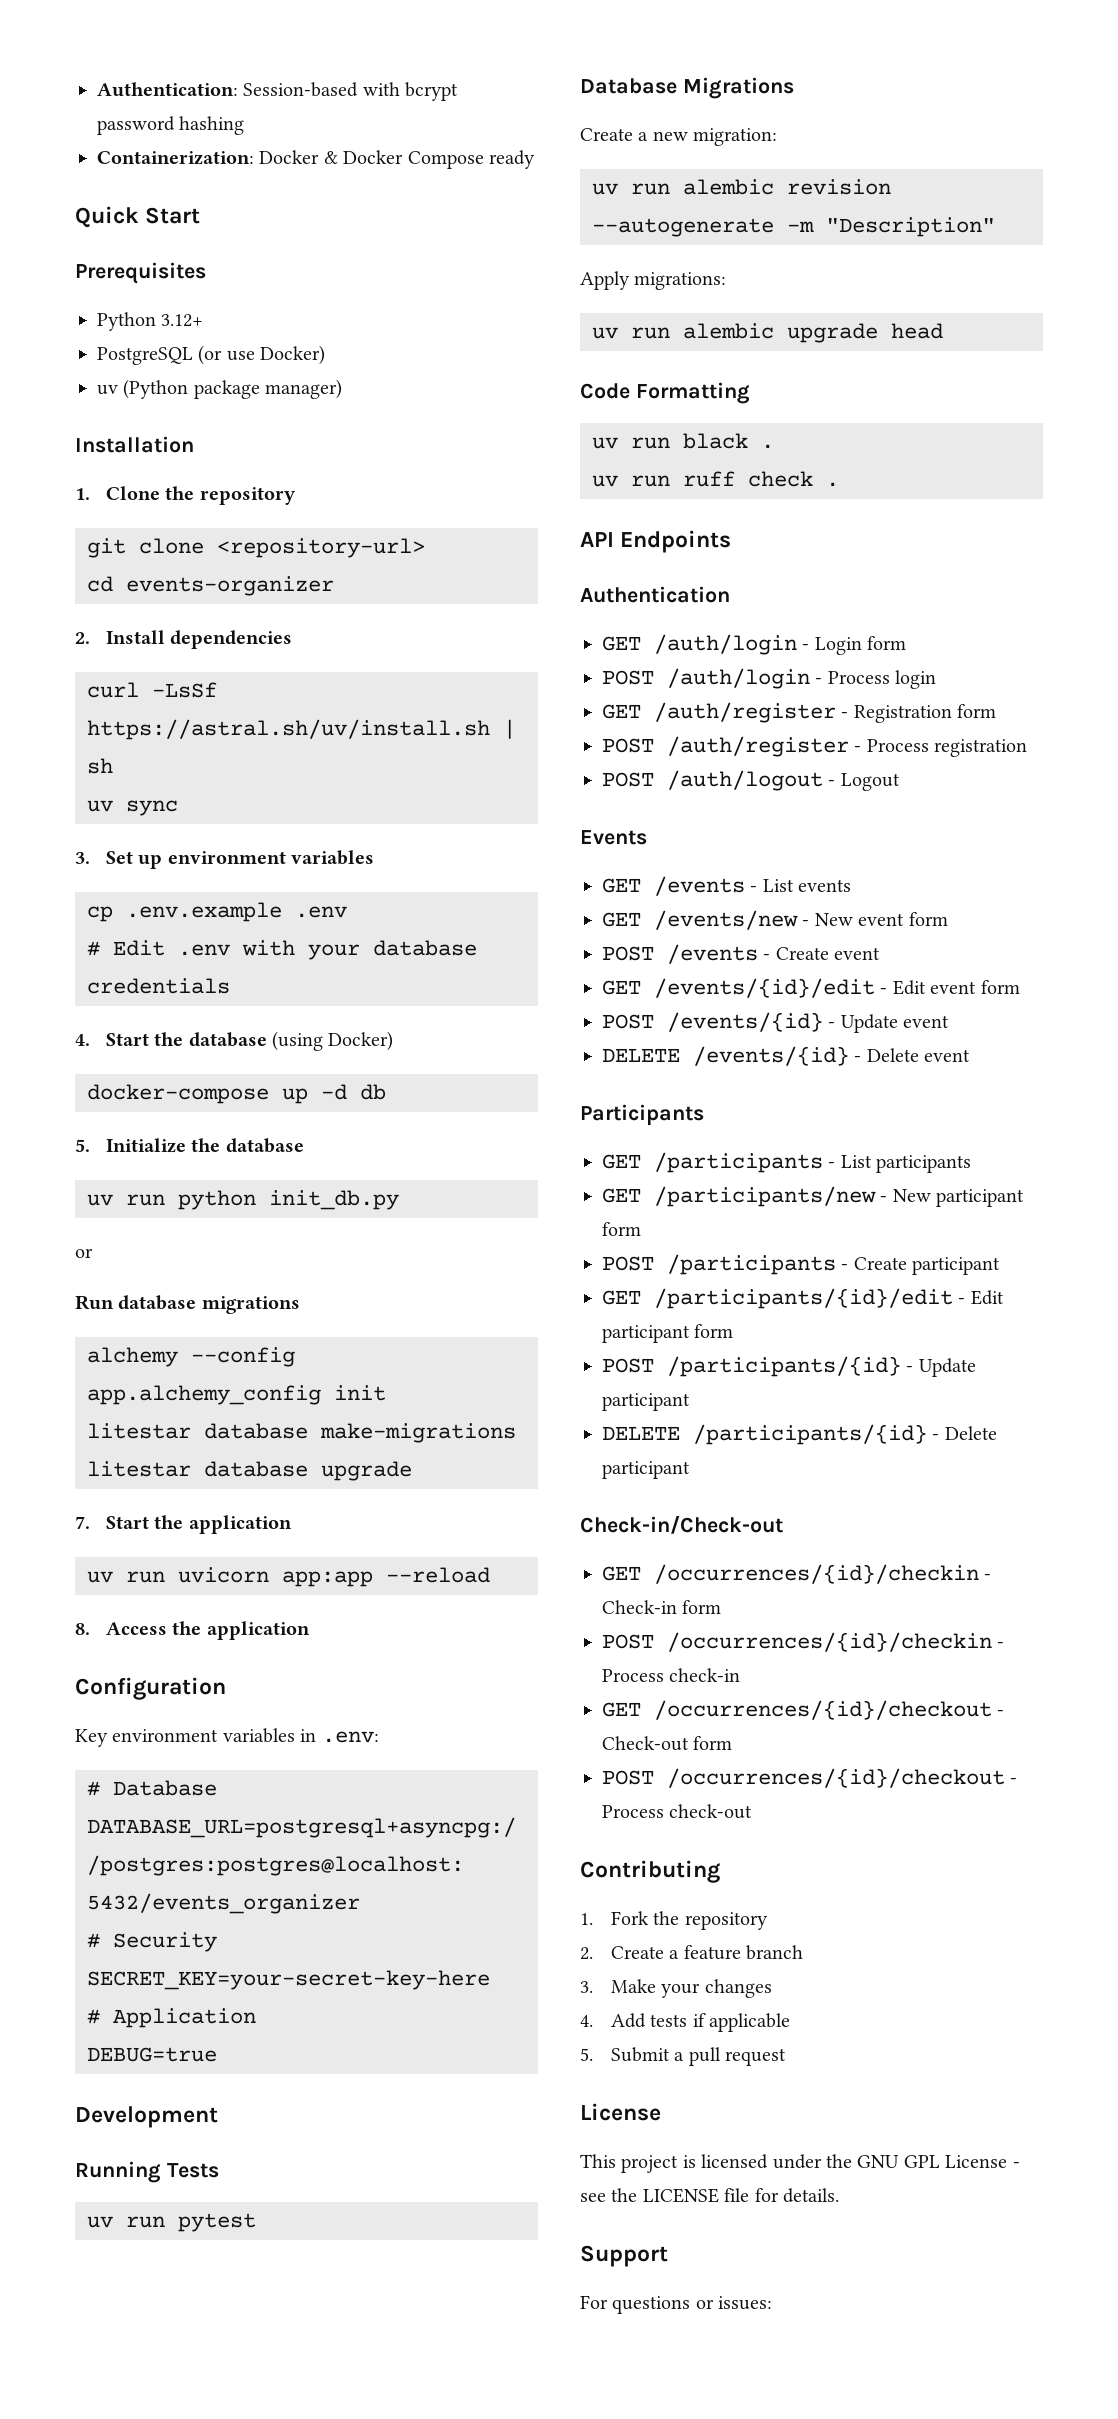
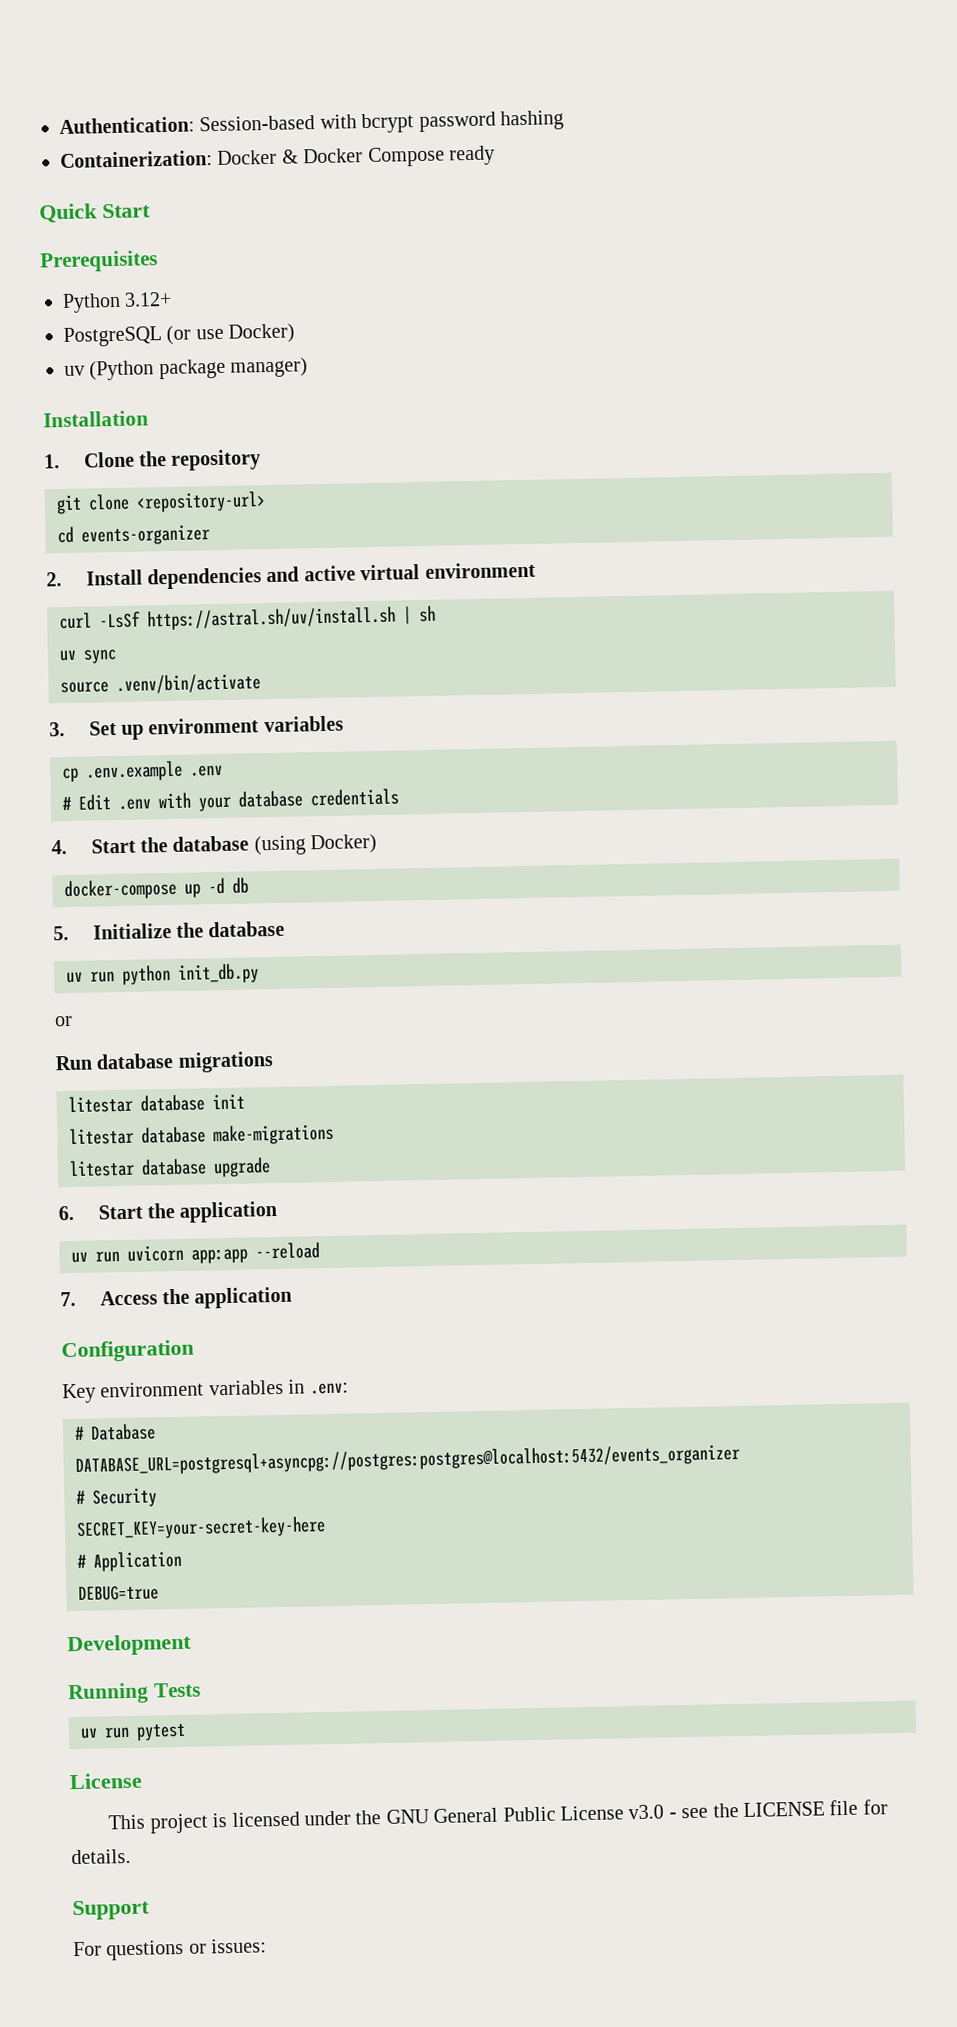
(293, 639) none -> [266,561,536,583] and active virtual environment
(178, 808) none -> [60,673,261,695] // source .venv/bin/activate
[87,1347,295,1367] [87,1385,321,1405] alchemy --config app.alchemy_config -> [68,1094,205,1114] litestar database
[75,1516,90,1529] 7. -> [58,1205,74,1221] 6.
[75,1623,90,1635] 8. -> [60,1291,76,1307] 7.
[580,77,794,99] [580,128,778,146] [592,179,891,195] [592,217,995,237] [580,271,727,290] [592,323,943,343] [580,382,750,404] [592,433,774,449] [592,471,839,487] [580,530,732,553] [580,586,730,603] [602,634,907,655] [602,668,937,689] [602,702,997,723] [602,736,1028,757] [602,770,900,791] [580,830,647,845] [602,876,852,896] [602,910,948,930] [602,944,881,964] [602,978,1020,998] [602,1012,950,1033] [602,1046,971,1066] [580,1104,704,1126] [602,1152,972,1173] [602,1186,1025,1207] [602,1222,641,1236] [602,1254,1001,1275] [602,1288,1004,1309] [602,1324,734,1343] [602,1356,976,1377] [602,1393,690,1411] [602,1424,997,1445] [602,1461,690,1479] [580,1515,783,1534] [602,1564,992,1584] [602,1600,722,1614] [602,1632,1005,1652] [602,1668,741,1682] [602,1700,1005,1720] [602,1736,733,1751] [602,1768,1018,1788] [602,1804,753,1819] [580,1860,720,1883] [580,1911,768,1930] [580,1945,803,1960] [580,1979,772,1998] [580,2013,790,2032] [580,2047,786,2066] // Database Migrations // Create a new migration: // uv run alembic revision --autogenerate -m "Description" // Apply migrations: // uv run alembic upgrade head // Code Formatting // uv run black . // uv run ruff check . // API Endpoints // Authentication // GET /auth/login - Login form // POST /auth/login - Process login // GET /auth/register - Registration form // POST /auth/register - Process registration // POST /auth/logout - Logout // Events // GET /events - List events // GET /events/new - New event form // POST /events - Create event // GET /events/{id}/edit - Edit event form // POST /events/{id} - Update event // DELETE /events/{id} - Delete event // Participants // GET /participants - List participants // GET /participants/new - New participant form // POST /participants - Create participant // GET /participants/{id}/edit - Edit participant form // POST /participants/{id} - Update participant // DELETE /participants/{id} - Delete participant // Check-in/Check-out // GET /occurrences/{id}/checkin - Check-in form // POST /occurrences/{id}/checkin - Process check-in // GET /occurrences/{id}/checkout - Check-out form // POST /occurrences/{id}/checkout - Process check-out // Contributing // 1. Fork the repository // 2. Create a feature branch // 3. Make your changes // 4. Add tests if applicable // 5. Submit a pull request -> (186, 1732) none
[903,2155,1008,2168] GPL License -> [433,1804,665,1824] General Public License v3.0

